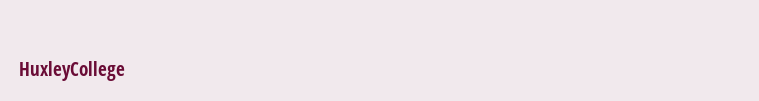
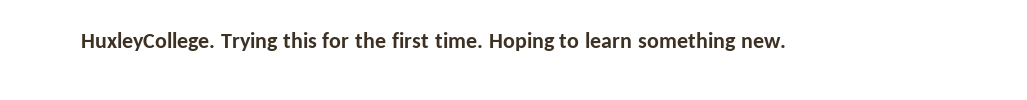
[19,61,125,81] HuxleyCollege -> [81,32,786,51] HuxleyCollege. Trying this for the first time. Hoping to learn something new.

